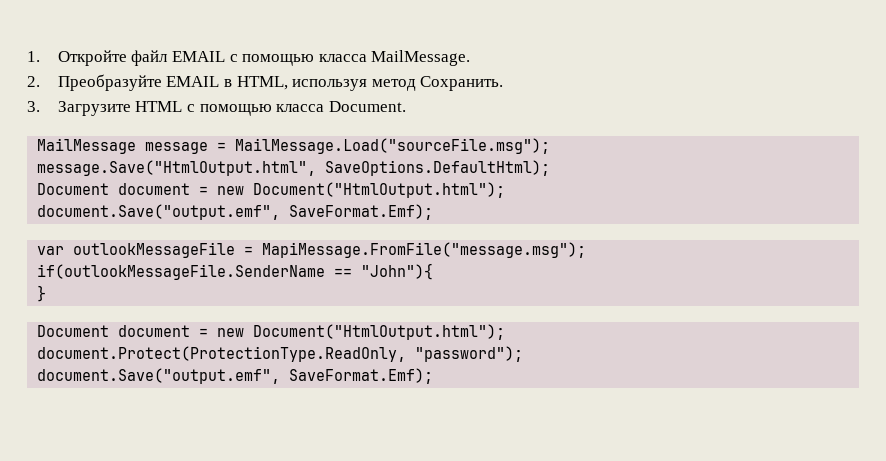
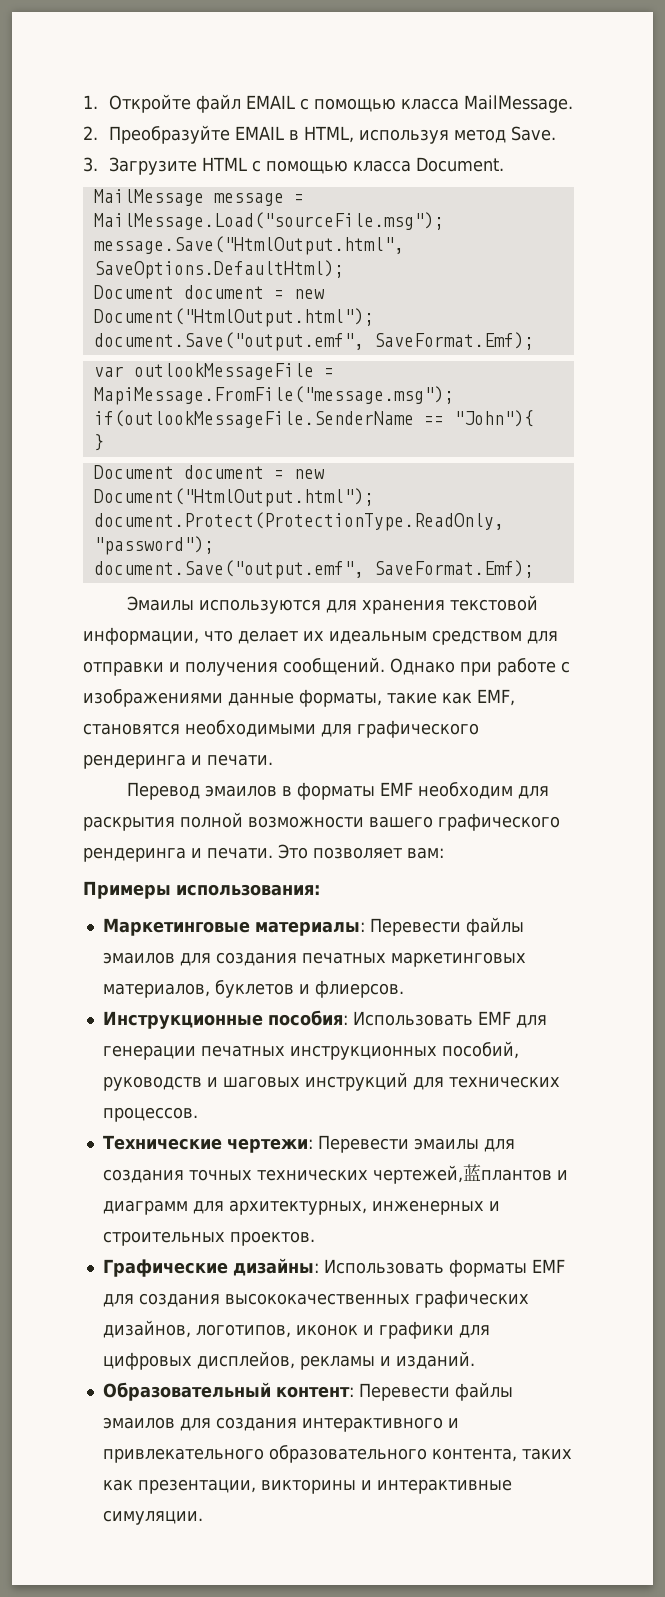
[420,76,504,91] Сохранить. -> [510,126,556,141] Save.
(434, 376) none -> [126,595,538,614] [83,627,558,645] [83,657,570,676] [83,689,515,707] [83,720,479,738] [83,754,273,769] [126,782,549,800] [83,812,560,831] [83,844,444,862] [83,881,320,899] [102,917,524,936] [102,952,526,967] [102,980,404,998] [102,1010,547,1029] [102,1041,519,1060] [102,1072,560,1091] [102,1107,198,1122] [102,1135,515,1153] [102,1164,568,1184] [102,1200,500,1215] [102,1231,315,1246] [102,1258,565,1277] [102,1290,529,1308] [102,1320,490,1339] [102,1351,475,1370] [102,1382,513,1401] [102,1417,459,1432] [102,1445,572,1463] [102,1479,512,1494] [102,1510,203,1525] // Эмаилы используются для хранения текстовой информации, что делает их идеальным средством для отправки и получения сообщений. Однако при работе с изображениями данные форматы, такие как EMF, становятся необходимыми для графического рендеринга и печати. // Перевод эмаилов в форматы EMF необходим для раскрытия полной возможности вашего графического рендеринга и печати. Это позволяет вам: // Примеры использования: // Маркетинговые материалы: Перевести файлы эмаилов для создания печатных маркетинговых материалов, буклетов и флиерсов. // Инструкционные пособия: Использовать EMF для генерации печатных инструкционных пособий, руководств и шаговых инструкций для технических процессов. // Технические чертежи: Перевести эмаилы для создания точных технических чертежей,蓝плантов и диаграмм для архитектурных, инженерных и строительных проектов. // Графические дизайны: Использовать форматы EMF для создания высококачественных графических дизайнов, логотипов, иконок и графики для цифровых дисплейов, рекламы и изданий. // Образовательный контент: Перевести файлы эмаилов для создания интерактивного и привлекательного образовательного контента, таких как презентации, викторины и интерактивные симуляции.

